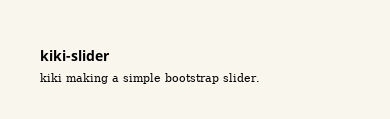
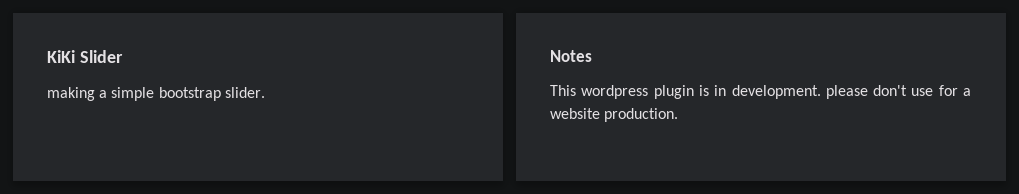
[40,50,110,61] [40,73,62,82] kiki-slider // kiki -> [47,50,123,63] KiKi Slider //
(260, 77) none -> [550,50,592,62] [550,85,971,99] [550,108,679,122] // Notes // This wordpress plugin is in development. please don't use for a website production.

